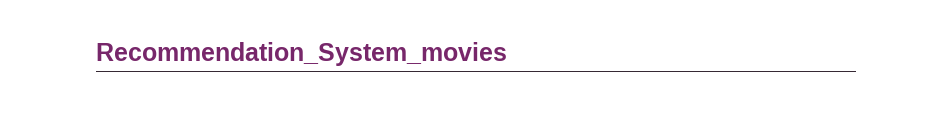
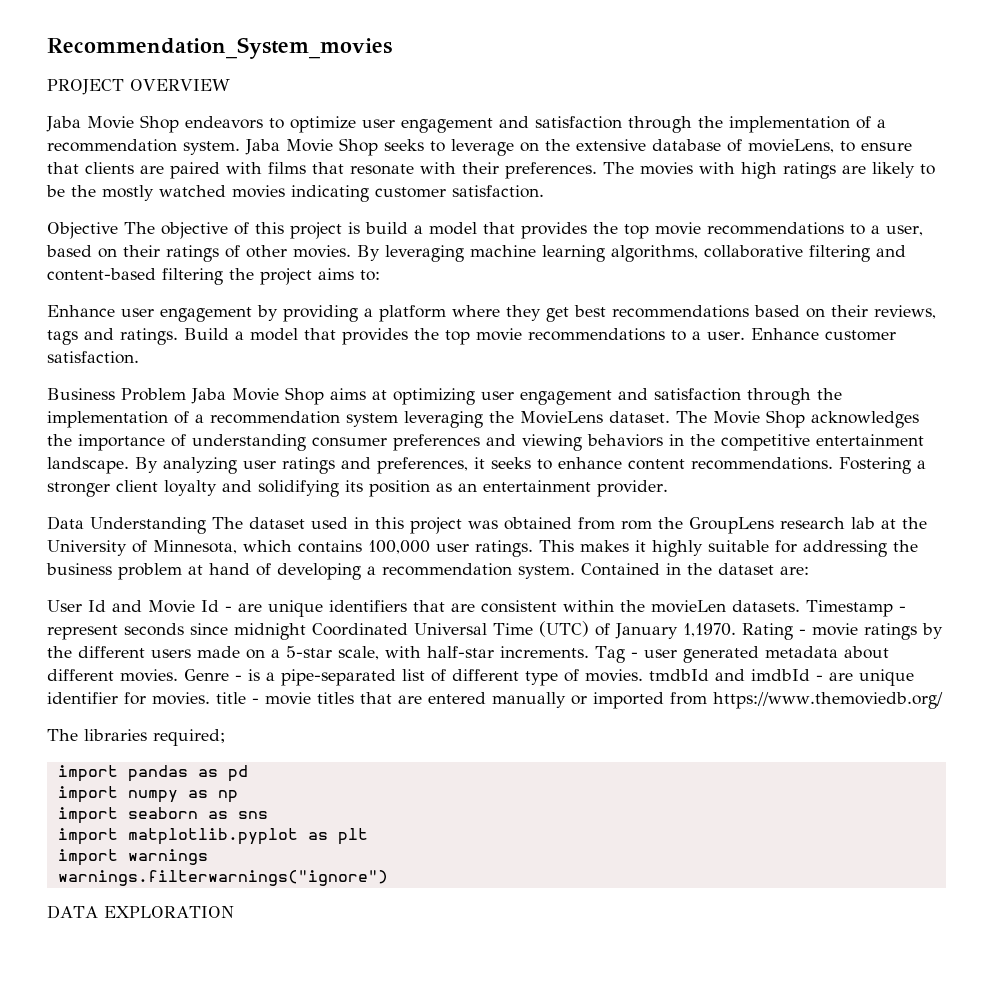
(507, 54) none -> [47,79,230,95] [46,115,886,133] [47,138,912,156] [47,162,935,179] [46,185,544,202] [47,222,923,239] [46,245,906,262] [47,268,380,285] [47,305,936,322] [47,328,896,345] [47,351,139,364] [47,387,842,405] [47,410,919,428] [47,434,924,451] [47,457,926,474] [47,480,668,497] [47,516,927,534] [47,540,918,557] [46,563,809,580] [47,600,906,617] [47,621,943,640] [47,646,889,663] [47,669,914,686] [47,692,943,709] [47,729,225,746] [57,765,248,782] [57,786,238,803] [57,807,268,824] [57,828,368,845] [57,849,208,866] [57,870,388,886] [47,905,234,919] // PROJECT OVERVIEW // Jaba Movie Shop endeavors to optimize user engagement and satisfaction through the implementation of a recommendation system. Jaba Movie Shop seeks to leverage on the extensive database of movieLens, to ensure that clients are paired with films that resonate with their preferences. The movies with high ratings are likely to be the mostly watched movies indicating customer satisfaction. // Objective The objective of this project is build a model that provides the top movie recommendations to a user, based on their ratings of other movies. By leveraging machine learning algorithms, collaborative filtering and content-based filtering the project aims to: // Enhance user engagement by providing a platform where they get best recommendations based on their reviews, tags and ratings. Build a model that provides the top movie recommendations to a user. Enhance customer satisfaction. // Business Problem Jaba Movie Shop aims at optimizing user engagement and satisfaction through the implementation of a recommendation system leveraging the MovieLens dataset. The Movie Shop acknowledges the importance of understanding consumer preferences and viewing behaviors in the competitive entertainment landscape. By analyzing user ratings and preferences, it seeks to enhance content recommendations. Fostering a stronger client loyalty and solidifying its position as an entertainment provider. // Data Understanding The dataset used in this project was obtained from rom the GroupLens research lab at the University of Minnesota, which contains 100,000 user ratings. This makes it highly suitable for addressing the business problem at hand of developing a recommendation system. Contained in the dataset are: // User Id and Movie Id - are unique identifiers that are consistent within the movieLen datasets. Timestamp - represent seconds since midnight Coordinated Universal Time (UTC) of January 1,1970. Rating - movie ratings by the different users made on a 5-star scale, with half-star increments. Tag - user generated metadata about different movies. Genre - is a pipe-separated list of different type of movies. tmdbId and imdbId - are unique identifier for movies. title - movie titles that are entered manually or imported from https://www.themoviedb.org/ // The libraries required; // import pandas as pd // import numpy as np // import seaborn as sns // import matplotlib.pyplot as plt // import warnings // warnings.filterwarnings("ignore") // DATA EXPLORATION

